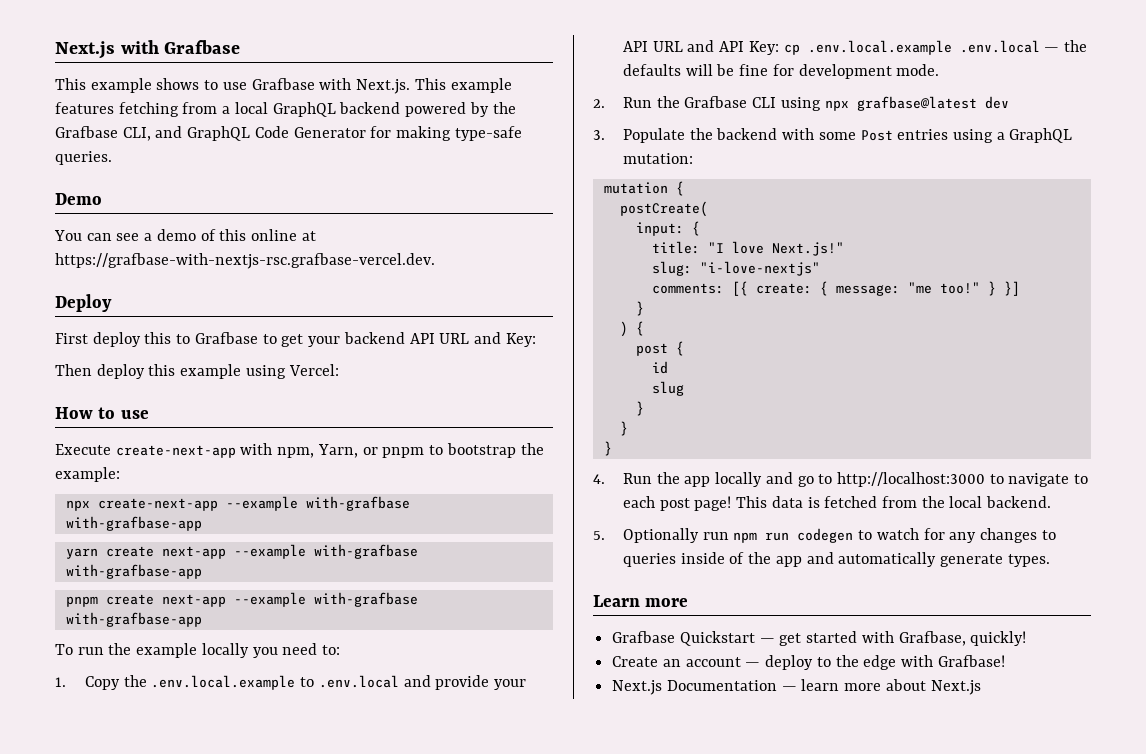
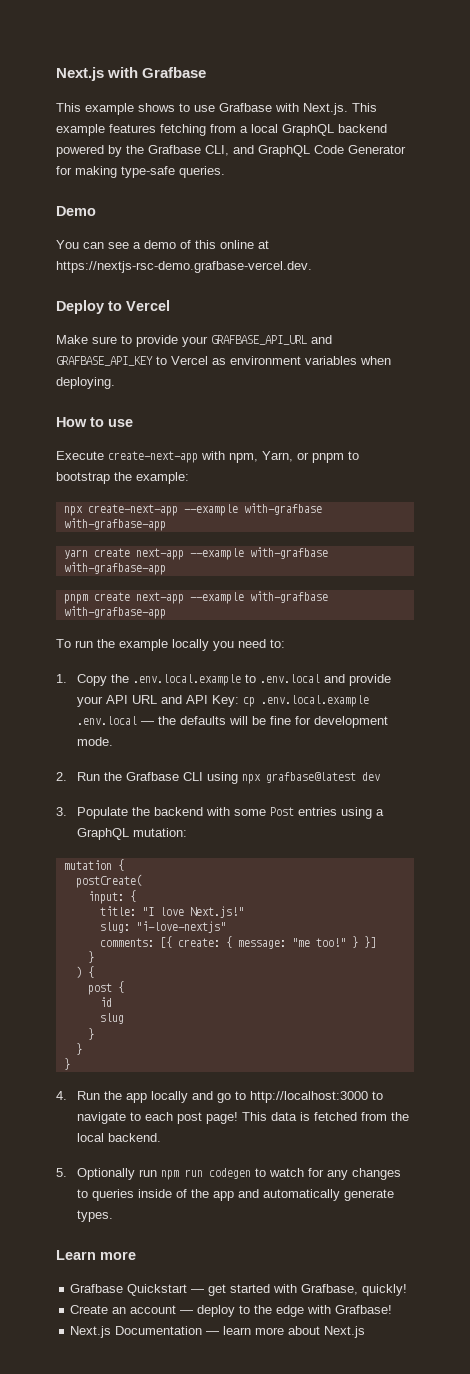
[55,253,435,269] https://grafbase-with-nextjs-rsc.grafbase-vercel.dev. -> [56,261,312,273] https://nextjs-rsc-demo.grafbase-vercel.dev.
[55,332,536,347] [55,364,339,379] // First deploy this to Grafbase to get your backend API URL and Key: // Then deploy this example using Vercel: -> [108,300,170,311] [56,335,332,347] [56,356,391,366] [56,377,115,389] to Vercel // Make sure to provide your GRAFBASE_API_URL and GRAFBASE_API_KEY to Vercel as environment variables when deploying.

